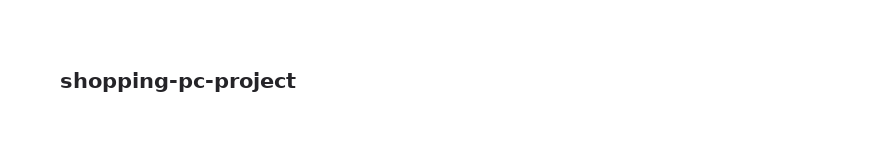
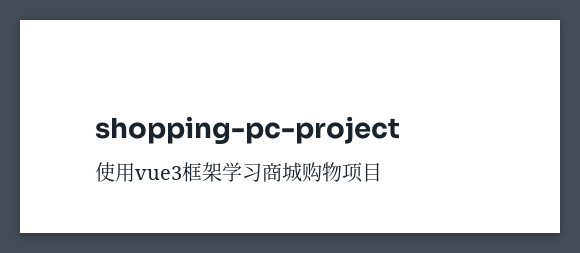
(296, 82) none -> [95,162,382,183] // 使用vue3框架学习商城购物项目

